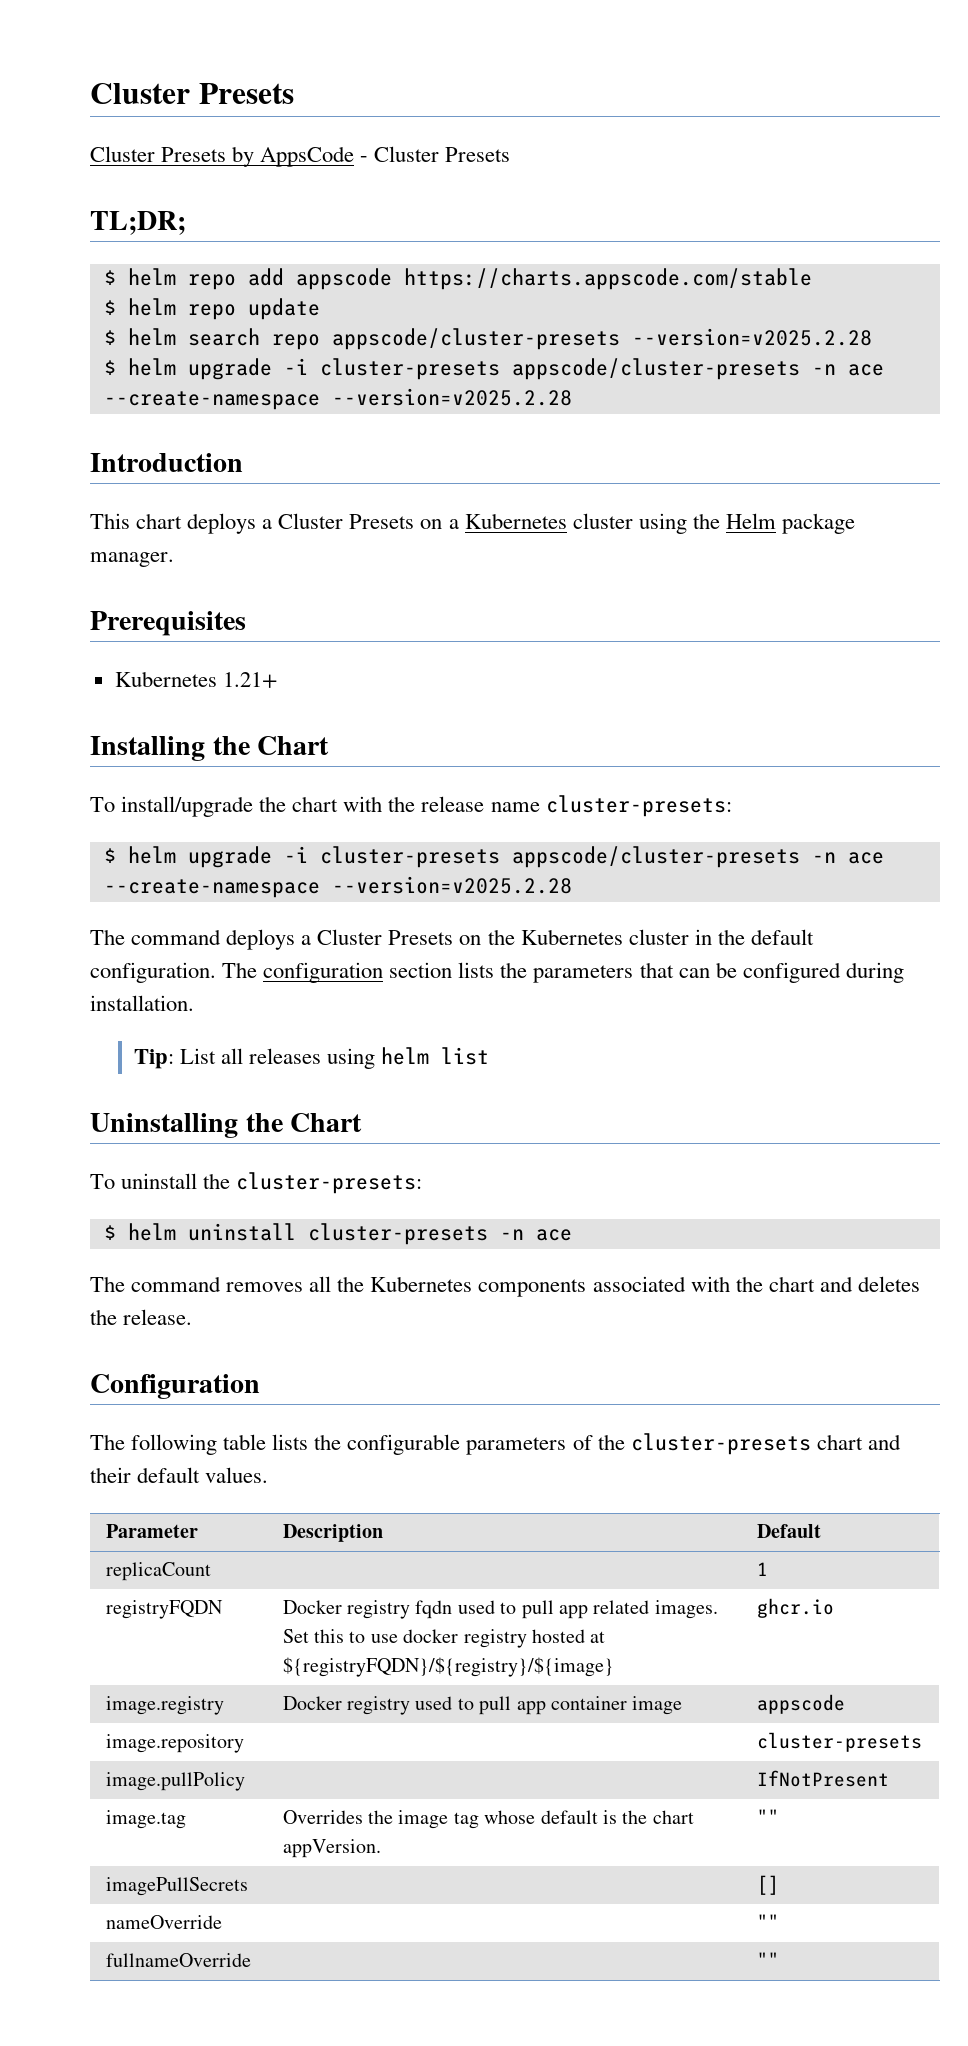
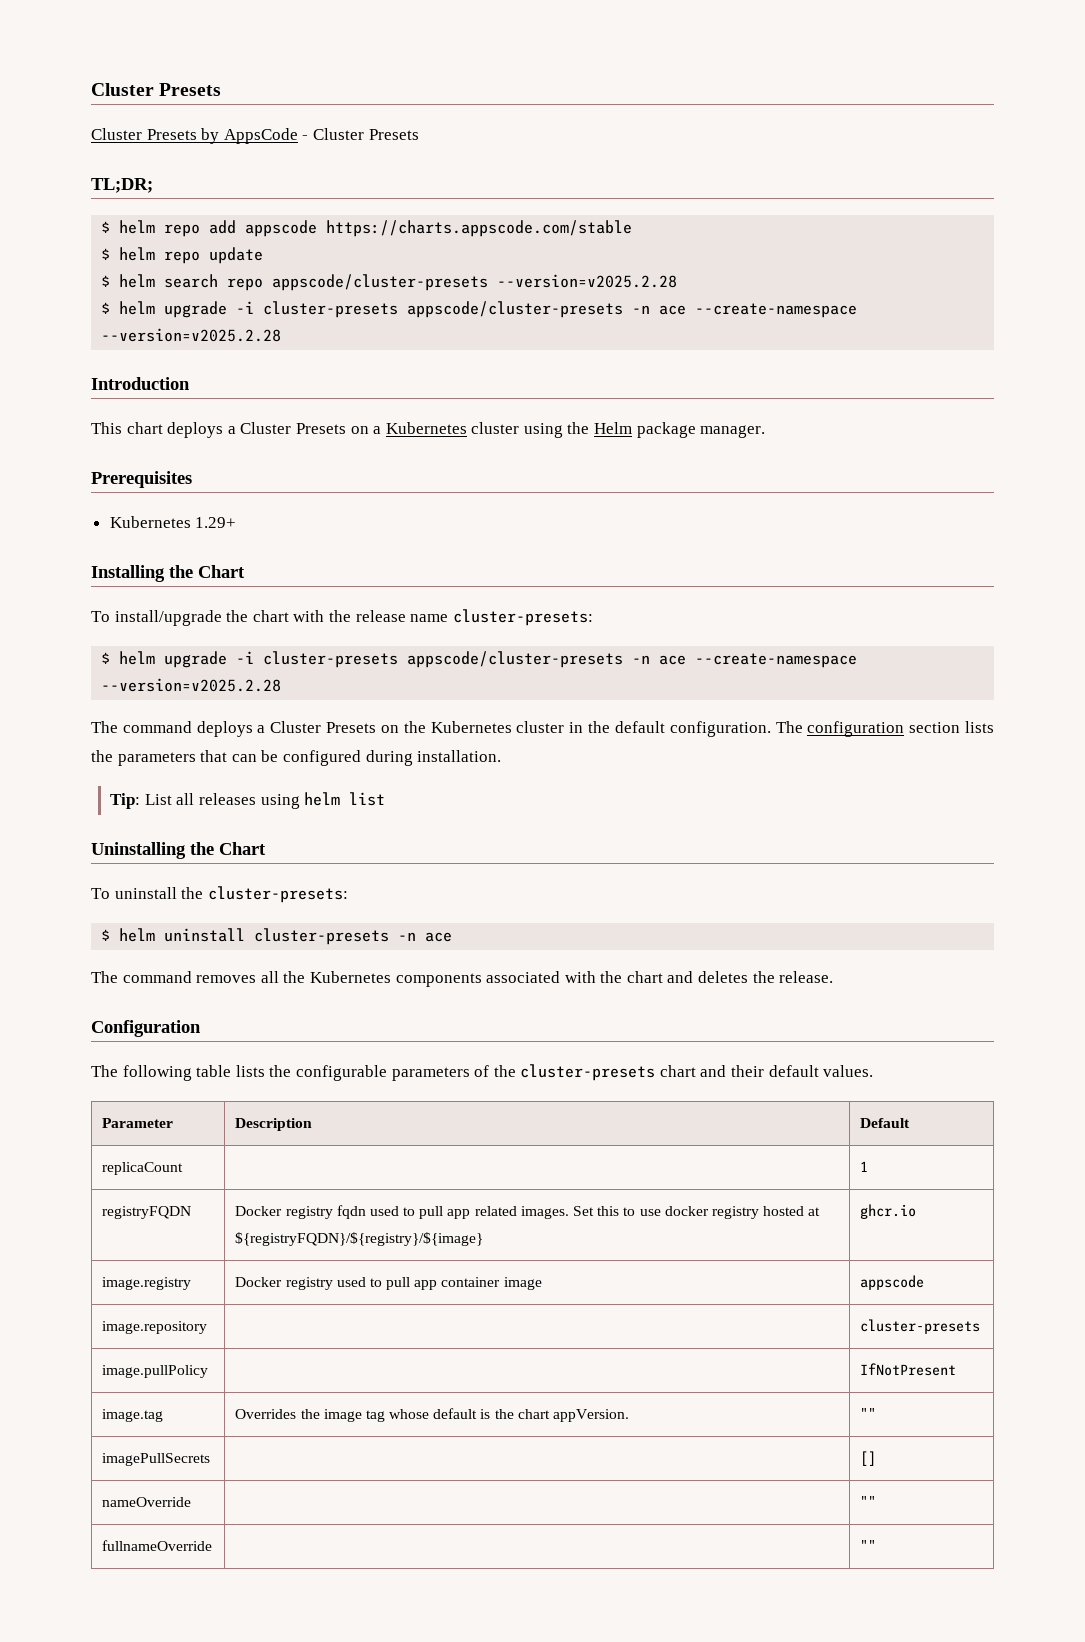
[222,672,277,688] 1.21+ -> [195,517,237,528] 1.29+

